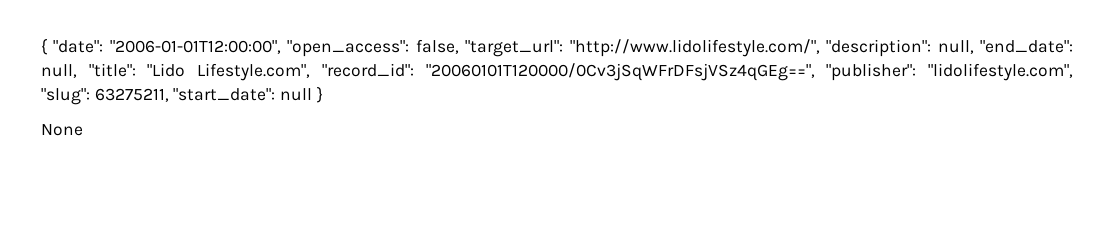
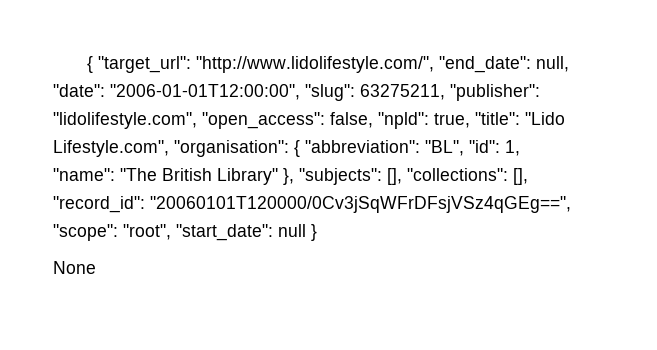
[41,38,1073,57] [41,63,1073,81] [41,88,169,105] { "date": "2006-01-01T12:00:00", "open_access": false, "target_url": "http://www.lidolifestyle.com/", "description": null, "end_date": null, "title": "Lido Lifestyle.com", "record_id": "20060101T120000/0Cv3jSqWFrDFsjVSz4qGEg==", "publisher": "lidolifestyle.com", "slug": 63275211, -> [86,56,569,73] [53,84,540,101] [53,112,565,129] [53,140,520,157] [53,168,528,185] [53,196,571,213] [53,224,171,241] { "target_url": "http://www.lidolifestyle.com/", "end_date": null, "date": "2006-01-01T12:00:00", "slug": 63275211, "publisher": "lidolifestyle.com", "open_access": false, "npld": true, "title": "Lido Lifestyle.com", "organisation": { "abbreviation": "BL", "id": 1, "name": "The British Library" }, "subjects": [], "collections": [], "record_id": "20060101T120000/0Cv3jSqWFrDFsjVSz4qGEg==", "scope": "root",

